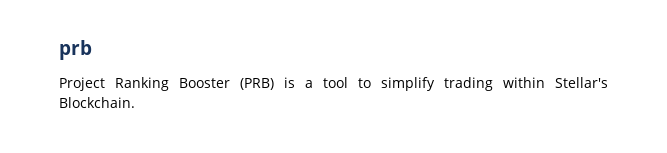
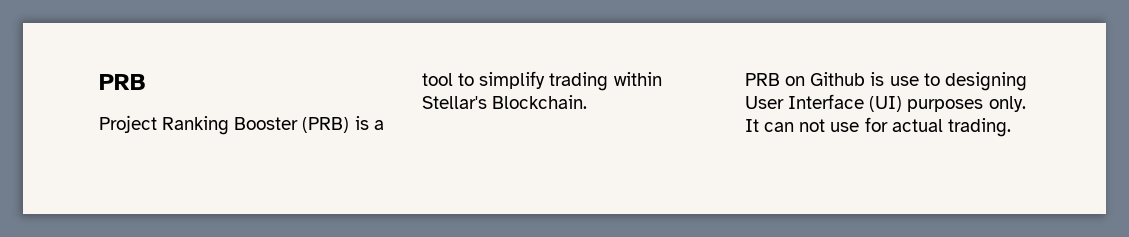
[59,40,92,60] prb -> [99,74,145,90] PRB
(135, 102) none -> [745,72,1027,91] [745,94,1026,112] [745,117,1011,137] // PRB on Github is use to designing User Interface (UI) purposes only. It can not use for actual trading.

